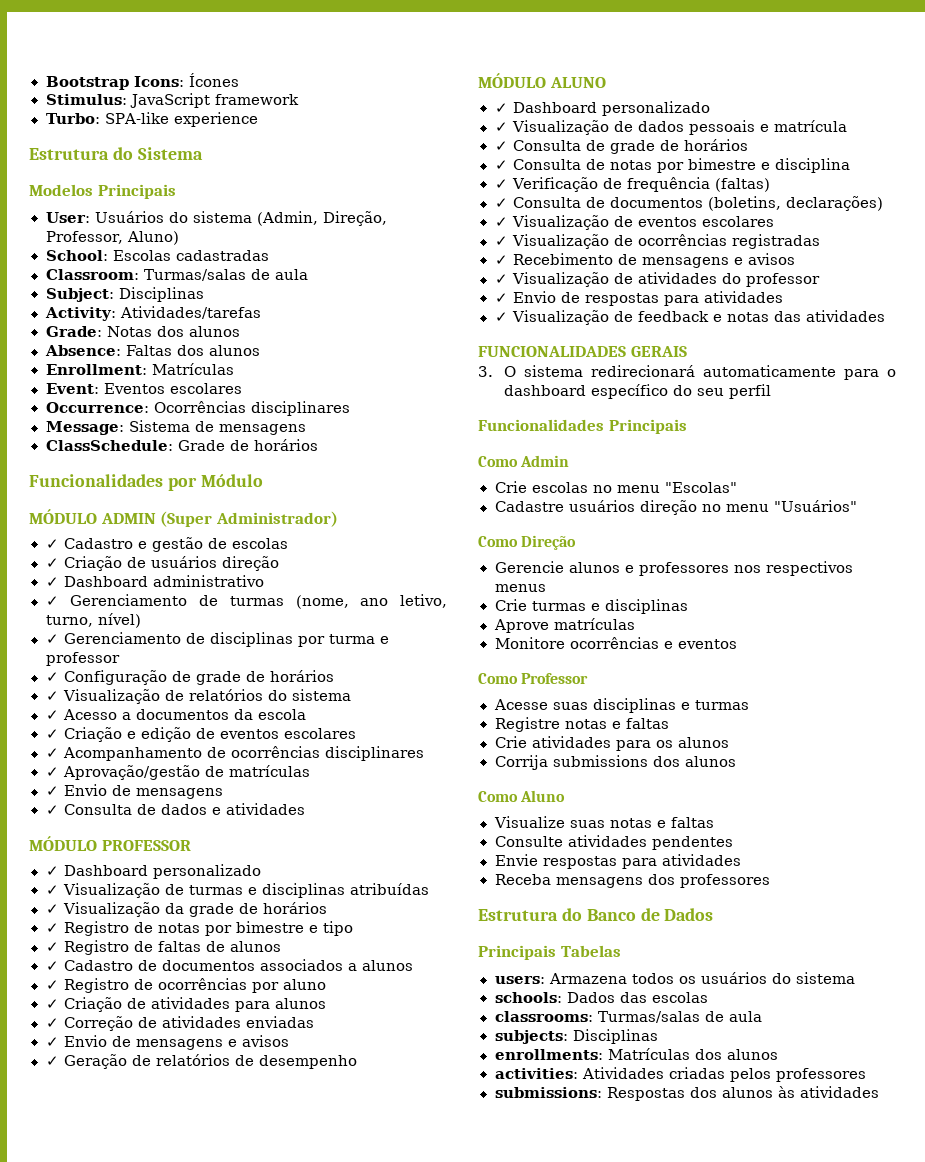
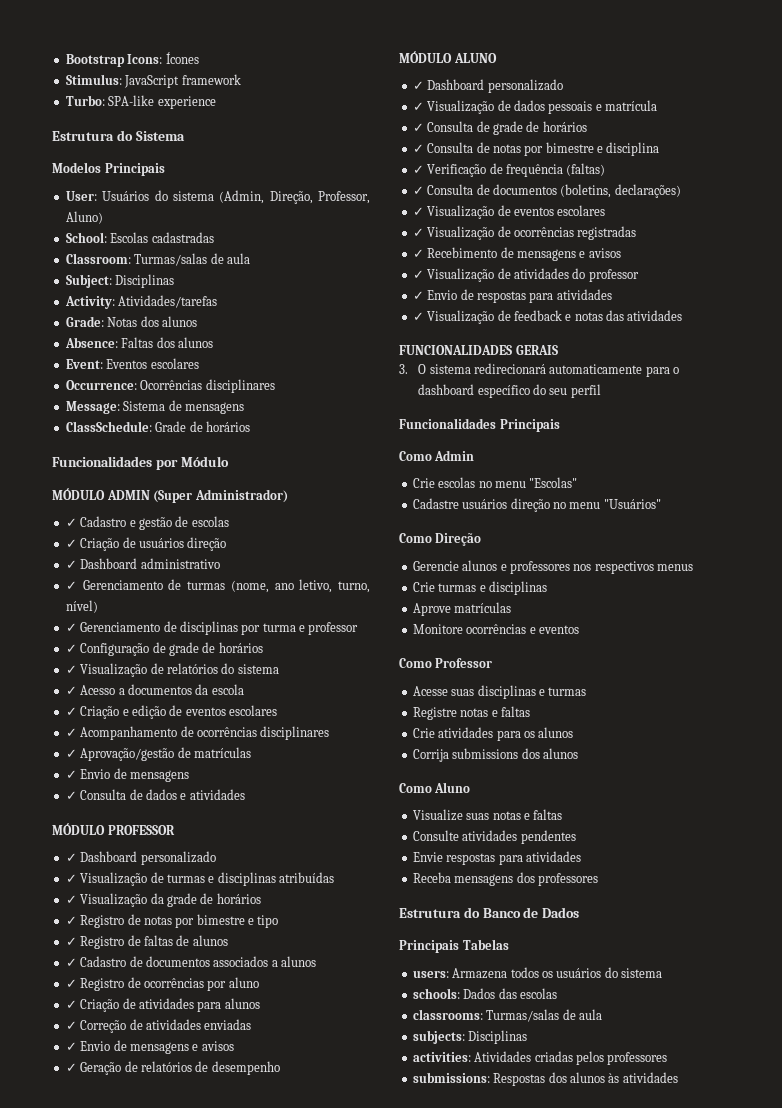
[45,363,234,375] // Enrollment: Matrículas -> (213, 342) none
[494,1048,778,1060] // enrollments: Matrículas dos alunos -> (528, 1037) none

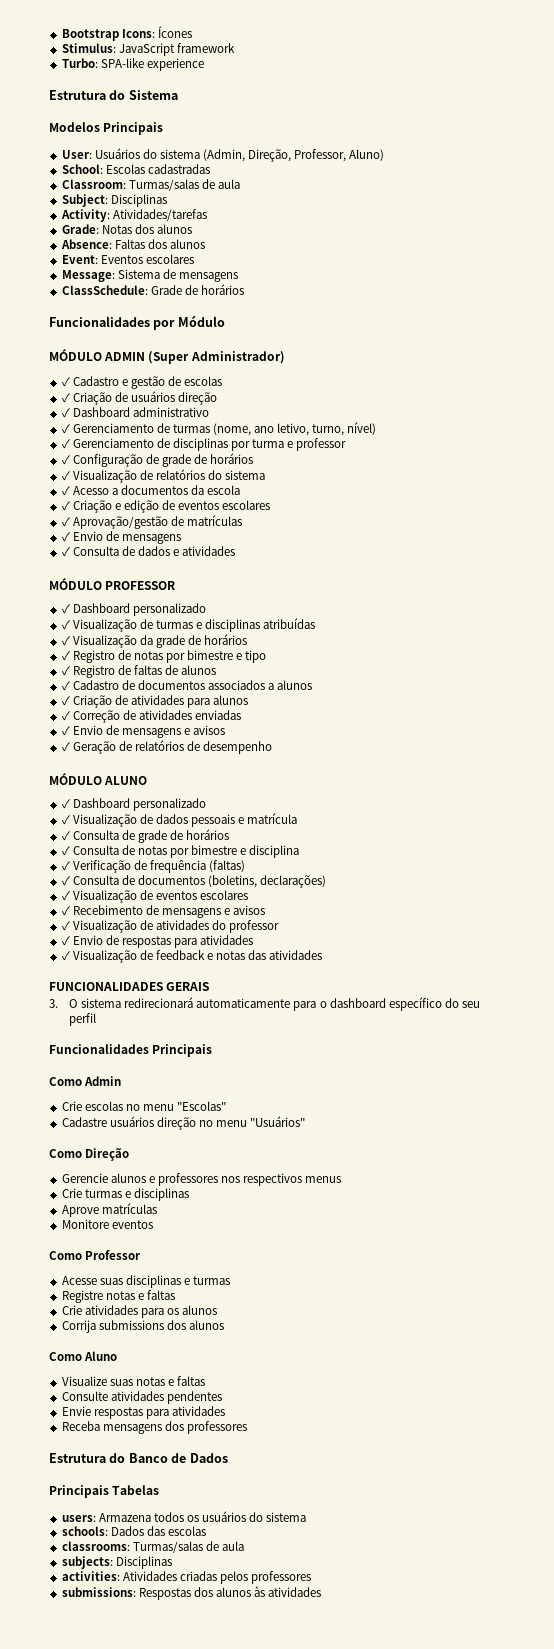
[65,379,275,393] // Occurrence: Ocorrências disciplinares -> (194, 259) none
[65,726,330,740] // ✓ Acompanhamento de ocorrências disciplinares -> (271, 505) none
[65,977,259,991] // ✓ Registro de ocorrências por aluno -> (313, 685) none
[412,226,637,240] // ✓ Visualização de ocorrências registradas -> (249, 895) none
[466,624,536,634] ocorrências e -> (109, 1224) none

